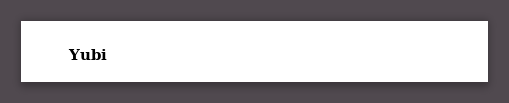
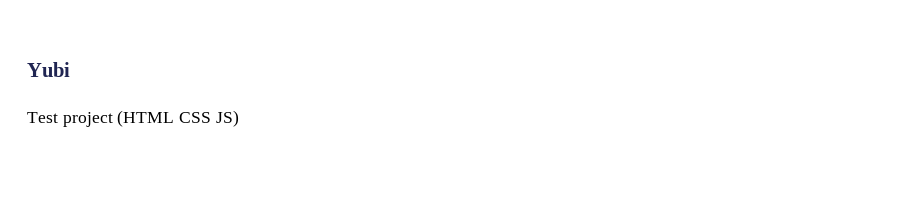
(107, 54) none -> [27,110,239,127] // Test project (HTML CSS JS)

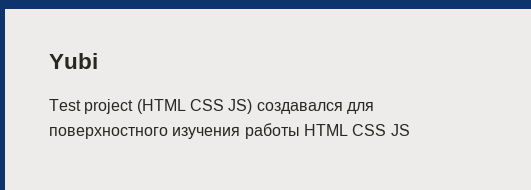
(239, 118) none -> [256,102,374,114] [49,123,410,139] создавался для поверхностного изучения работы HTML CSS JS

